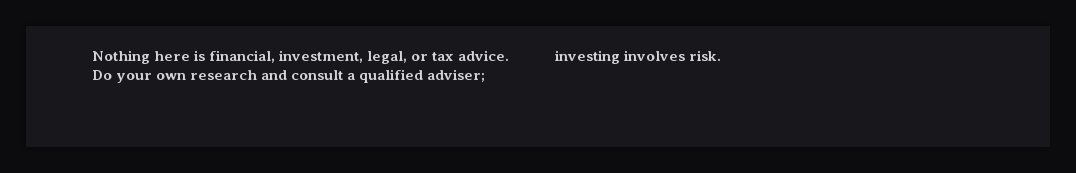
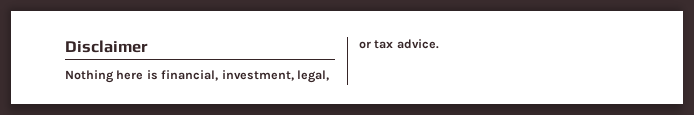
(92, 57) none -> [65,40,148,53] Disclaimer //
[92,69,486,83] [555,50,722,64] Do your own research and consult a qualified adviser; investing involves risk. -> (439, 44) none

